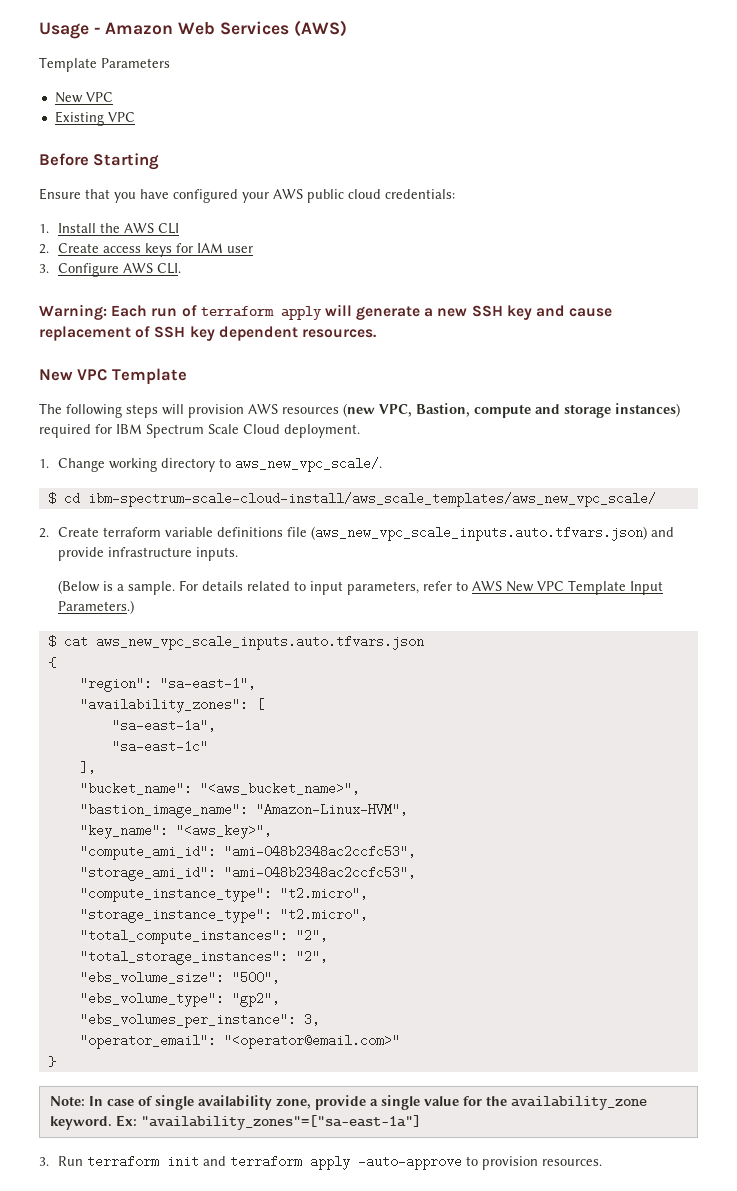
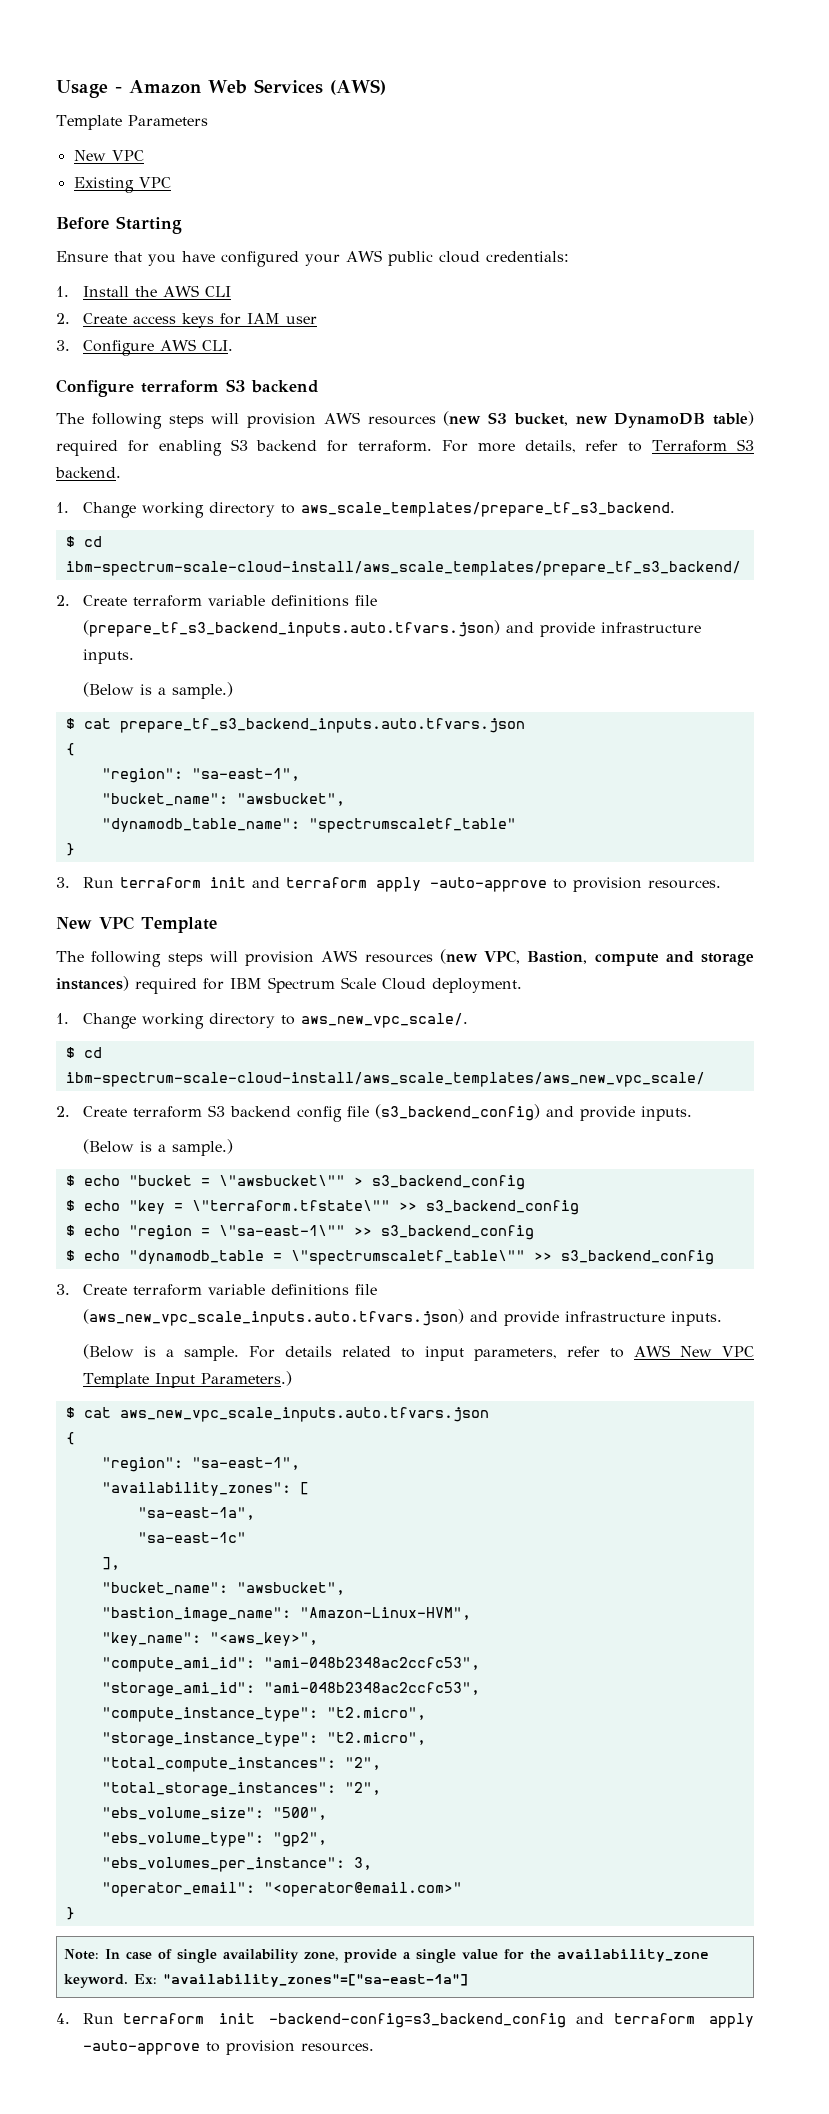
[39,304,613,320] [39,326,298,341] Warning: Each run of terraform apply will generate a new SSH key and cause replacement of SSH key dependent -> [56,379,319,397] [56,411,754,429] [56,439,754,456] [55,467,121,478] [56,502,675,518] [65,536,102,547] [65,561,741,576] [56,595,377,607] [82,620,701,637] [82,649,134,664] [82,682,233,699] [65,718,525,733] [65,743,75,756] [101,768,300,783] [101,793,345,806] [101,818,516,833] [65,843,75,856] [56,877,642,892] Configure terraform S3 backend // The following steps will provision AWS resources (new S3 bucket, new DynamoDB table) required for enabling S3 backend for terraform. For more details, refer to Terraform S3 backend. // 1. Change working directory to aws_scale_templates/prepare_tf_s3_backend. // $ cd ibm-spectrum-scale-cloud-install/aws_scale_templates/prepare_tf_s3_backend/ // 2. Create terraform variable definitions file (prepare_tf_s3_backend_inputs.auto.tfvars.json) and provide infrastructure inputs. // (Below is a sample.) // $ cat prepare_tf_s3_backend_inputs.auto.tfvars.json // { // "region": "sa-east-1", // "bucket_name": "awsbucket", // "dynamodb_table_name": "spectrumscaletf_table" // } // 3. Run terraform init and terraform apply -auto-approve to provision
(161, 532) none -> [207,1104,692,1122] [82,1139,233,1156] [65,1175,525,1190] [65,1200,579,1215] [65,1225,534,1240] [65,1250,714,1265] [56,1284,202,1296] S3 backend config file (s3_backend_config) and provide inputs. // (Below is a sample.) // $ echo "bucket = \"awsbucket\"" > s3_backend_config // $ echo "key = \"terraform.tfstate\"" >> s3_backend_config // $ echo "region = \"sa-east-1\"" >> s3_backend_config // $ echo "dynamodb_table = \"spectrumscaletf_table\"" >> s3_backend_config // 3. Create terraform
[199,782,360,795] "<aws_bucket_name>", -> [236,1582,345,1595] "awsbucket",
[39,1155,199,1168] 3. Run terraform init -> [56,2013,567,2028] 4. Run terraform init -backend-config=s3_backend_config

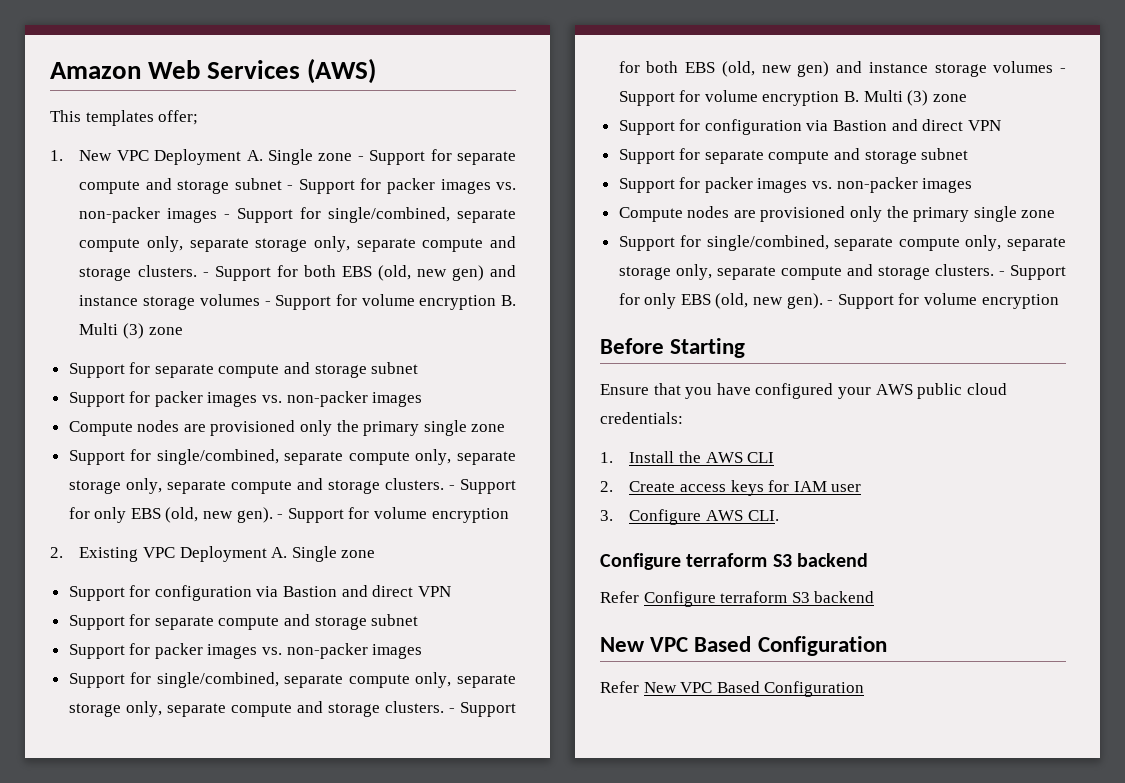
[56,80,122,98] Usage - -> (50, 70) none
[56,115,208,130] [73,150,144,161] [73,177,171,193] Template Parameters // New VPC // Existing VPC -> [50,110,199,126] [50,149,516,165] [79,178,517,194] [79,207,516,223] [79,236,516,252] [79,265,516,281] [79,294,516,310] [79,323,183,339] [68,362,419,378] [68,391,423,407] [68,420,506,436] [68,449,516,465] [68,478,516,494] [68,507,509,523] [50,546,376,562] [68,585,451,601] [68,614,419,630] [68,643,423,659] [68,672,516,688] [68,701,516,717] [618,61,1066,77] [618,90,967,106] [618,119,1001,135] [618,148,969,164] [618,177,973,193] [618,206,1056,222] [618,235,1066,251] [618,264,1066,280] [618,293,1059,309] This templates offer; // 1. New VPC Deployment A. Single zone - Support for separate compute and storage subnet - Support for packer images vs. non-packer images - Support for single/combined, separate compute only, separate storage only, separate compute and storage clusters. - Support for both EBS (old, new gen) and instance storage volumes - Support for volume encryption B. Multi (3) zone // Support for separate compute and storage subnet // Support for packer images vs. non-packer images // Compute nodes are provisioned only the primary single zone // Support for single/combined, separate compute only, separate storage only, separate compute and storage clusters. - Support for only EBS (old, new gen). - Support for volume encryption // 2. Existing VPC Deployment A. Single zone // Support for configuration via Bastion and direct VPN // Support for separate compute and storage subnet // Support for packer images vs. non-packer images // Support for single/combined, separate compute only, separate storage only, separate compute and storage clusters. - Support for both EBS (old, new gen) and instance storage volumes - Support for volume encryption B. Multi (3) zone // Support for configuration via Bastion and direct VPN // Support for separate compute and storage subnet // Support for packer images vs. non-packer images // Compute nodes are provisioned only the primary single zone // Support for single/combined, separate compute only, separate storage only, separate compute and storage clusters. - Support for only EBS (old, new gen). - Support for volume encryption
[56,411,754,429] [56,439,754,456] [55,467,121,478] [56,502,675,518] [65,536,102,547] [65,561,741,576] [56,595,377,607] [82,620,701,637] [82,649,134,664] [82,682,233,699] [65,718,525,733] [65,743,75,756] [101,768,300,783] [101,793,345,806] [101,818,516,833] [65,843,75,856] [56,877,721,892] [56,916,217,933] [56,949,755,967] [56,976,522,994] [56,1013,468,1029] [65,1047,102,1058] [65,1072,705,1087] [56,1104,692,1122] [82,1139,233,1156] [65,1175,525,1190] [65,1200,579,1215] [65,1225,534,1240] [65,1250,714,1265] [56,1284,377,1296] [82,1309,722,1326] [82,1344,755,1361] [82,1371,292,1388] [65,1407,489,1422] [65,1432,75,1445] [101,1457,300,1472] [101,1482,309,1496] [137,1507,255,1520] [137,1532,246,1543] [101,1557,120,1570] [101,1582,345,1595] [101,1607,471,1622] [101,1632,318,1646] [101,1657,480,1672] [101,1682,480,1697] [101,1707,426,1722] [101,1732,426,1747] [101,1757,381,1772] [101,1782,381,1797] [101,1807,327,1820] [101,1832,327,1847] [101,1857,372,1872] [101,1882,462,1897] [65,1907,75,1920] [63,1949,709,1963] [63,1974,468,1988] [56,2013,754,2028] [82,2040,374,2055] The following steps will provision AWS resources (new S3 bucket, new DynamoDB table) required for enabling S3 backend for terraform. For more details, refer to Terraform S3 backend. // 1. Change working directory to aws_scale_templates/prepare_tf_s3_backend. // $ cd ibm-spectrum-scale-cloud-install/aws_scale_templates/prepare_tf_s3_backend/ // 2. Create terraform variable definitions file (prepare_tf_s3_backend_inputs.auto.tfvars.json) and provide infrastructure inputs. // (Below is a sample.) // $ cat prepare_tf_s3_backend_inputs.auto.tfvars.json // { // "region": "sa-east-1", // "bucket_name": "awsbucket", // "dynamodb_table_name": "spectrumscaletf_table" // } // 3. Run terraform init and terraform apply -auto-approve to provision resources. // New VPC Template // The following steps will provision AWS resources (new VPC, Bastion, compute and storage instances) required for IBM Spectrum Scale Cloud deployment. // 1. Change working directory to aws_new_vpc_scale/. // $ cd ibm-spectrum-scale-cloud-install/aws_scale_templates/aws_new_vpc_scale/ // 2. Create terraform S3 backend config file (s3_backend_config) and provide inputs. // (Below is a sample.) // $ echo "bucket = \"awsbucket\"" > s3_backend_config // $ echo "key = \"terraform.tfstate\"" >> s3_backend_config // $ echo "region = \"sa-east-1\"" >> s3_backend_config // $ echo "dynamodb_table = \"spectrumscaletf_table\"" >> s3_backend_config // 3. Create terraform variable definitions file (aws_new_vpc_scale_inputs.auto.tfvars.json) and provide infrastructure inputs. // (Below is a sample. For details related to input parameters, refer to AWS New VPC Template Input Parameters.) // $ cat aws_new_vpc_scale_inputs.auto.tfvars.json // { // "region": "sa-east-1", // "availability_zones": [ // "sa-east-1a", // "sa-east-1c" // ], // "bucket_name": "awsbucket", // "bastion_image_name": "Amazon-Linux-HVM", // "key_name": "<aws_key>", // "compute_ami_id": "ami-048b2348ac2ccfc53", // "storage_ami_id": "ami-048b2348ac2ccfc53", // "compute_instance_type": "t2.micro", // "storage_instance_type": "t2.micro", // "total_compute_instances": "2", // "total_storage_instances": "2", // "ebs_volume_size": "500", // "ebs_volume_type": "gp2", // "ebs_volumes_per_instance": 3, // "operator_email": "<operator@email.com>" // } // Note: In case of single availability zone, provide a single value for the availability_zone keyword. Ex: "availability_zones"=["sa-east-1a"] // 4. Run terraform init -backend-config=s3_backend_config and terraform apply -auto-approve to provision resources. -> [600,591,875,607] [600,636,887,656] [600,681,865,697] Refer Configure terraform S3 backend // New VPC Based Configuration // Refer New VPC Based Configuration

